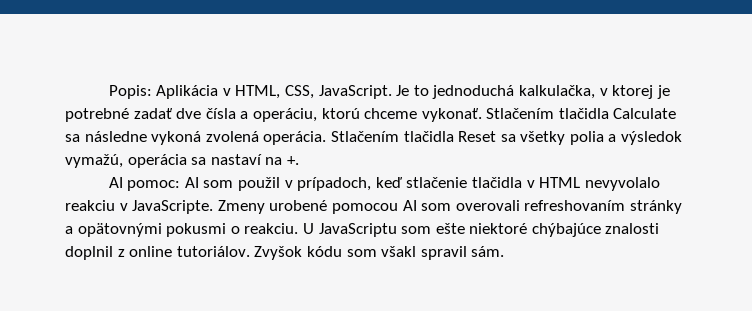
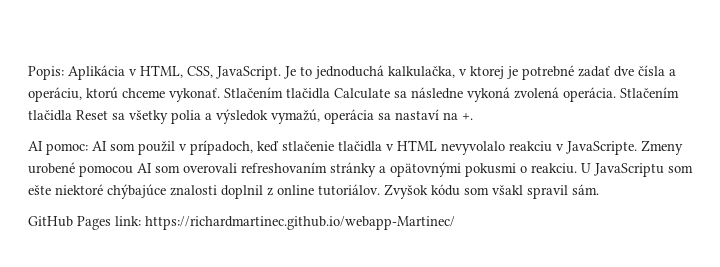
(505, 251) none -> [28,216,455,230] // GitHub Pages link: https://richardmartinec.github.io/webapp-Martinec/

